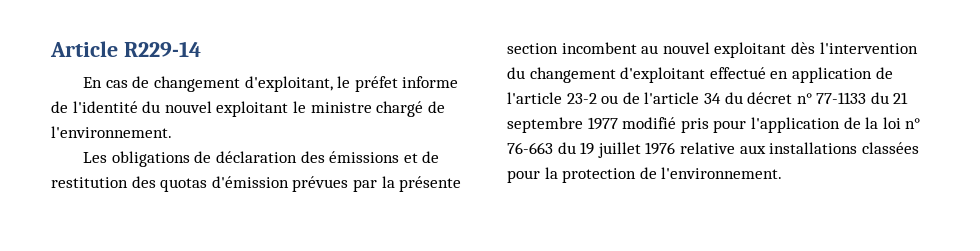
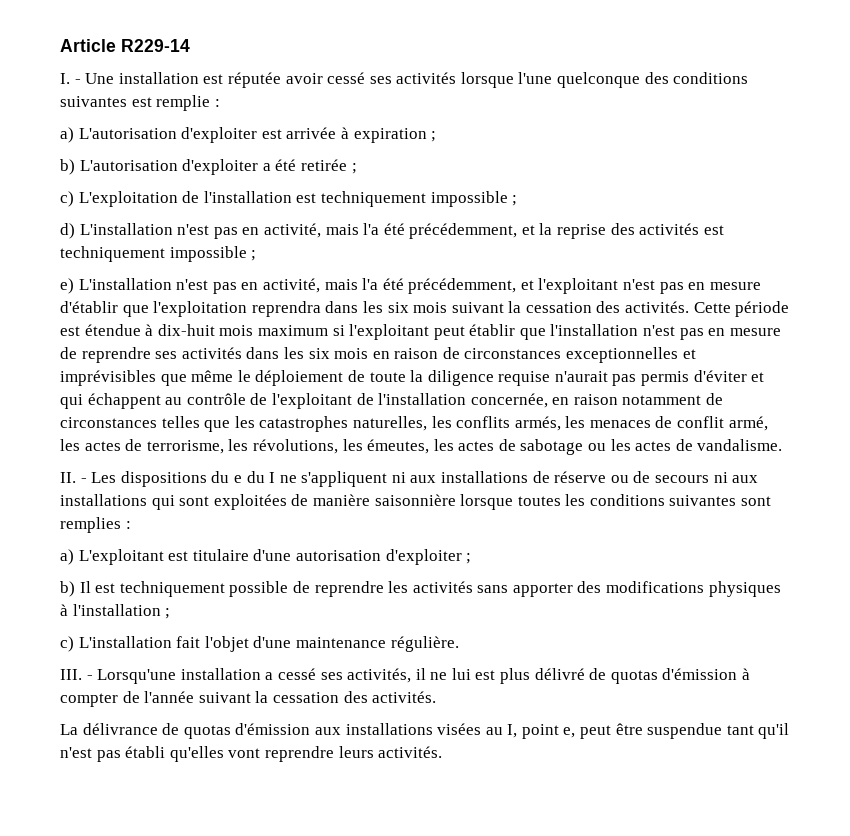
[83,76,459,92] [51,101,445,117] [51,126,172,138] [83,151,440,167] [51,176,462,192] [507,42,918,58] [507,67,893,83] [507,92,909,104] [507,117,921,133] [507,142,919,158] [507,167,783,183] En cas de changement d'exploitant, le préfet informe de l'identité du nouvel exploitant le ministre chargé de l'environnement. // Les obligations de déclaration des émissions et de restitution des quotas d'émission prévues par la présente section incombent au nouvel exploitant dès l'intervention du changement d'exploitant effectué en application de l'article 23-2 ou de l'article 34 du décret n° 77-1133 du 21 septembre 1977 modifié pris pour l'application de la loi n° 76-663 du 19 juillet 1976 relative aux installations classées pour la protection de l'environnement. -> [60,72,749,88] [60,95,220,111] [60,127,437,143] [60,159,357,175] [60,191,518,207] [60,223,724,239] [60,246,257,262] [60,278,761,294] [60,301,790,317] [60,324,781,340] [60,347,696,363] [60,370,765,386] [60,393,724,409] [60,416,768,432] [60,439,783,455] [60,471,759,487] [60,494,772,510] [60,517,131,533] [60,549,472,565] [60,581,781,597] [60,604,171,619] [60,636,459,652] [60,668,751,684] [60,691,437,707] [60,723,790,739] [60,746,443,762] I. - Une installation est réputée avoir cessé ses activités lorsque l'une quelconque des conditions suivantes est remplie : // a) L'autorisation d'exploiter est arrivée à expiration ; // b) L'autorisation d'exploiter a été retirée ; // c) L'exploitation de l'installation est techniquement impossible ; // d) L'installation n'est pas en activité, mais l'a été précédemment, et la reprise des activités est techniquement impossible ; // e) L'installation n'est pas en activité, mais l'a été précédemment, et l'exploitant n'est pas en mesure d'établir que l'exploitation reprendra dans les six mois suivant la cessation des activités. Cette période est étendue à dix-huit mois maximum si l'exploitant peut établir que l'installation n'est pas en mesure de reprendre ses activités dans les six mois en raison de circonstances exceptionnelles et imprévisibles que même le déploiement de toute la diligence requise n'aurait pas permis d'éviter et qui échappent au contrôle de l'exploitant de l'installation concernée, en raison notamment de circonstances telles que les catastrophes naturelles, les conflits armés, les menaces de conflit armé, les actes de terrorisme, les révolutions, les émeutes, les actes de sabotage ou les actes de vandalisme. // II. - Les dispositions du e du I ne s'appliquent ni aux installations de réserve ou de secours ni aux installations qui sont exploitées de manière saisonnière lorsque toutes les conditions suivantes sont remplies : // a) L'exploitant est titulaire d'une autorisation d'exploiter ; // b) Il est techniquement possible de reprendre les activités sans apporter des modifications physiques à l'installation ; // c) L'installation fait l'objet d'une maintenance régulière. // III. - Lorsqu'une installation a cessé ses activités, il ne lui est plus délivré de quotas d'émission à compter de l'année suivant la cessation des activités. // La délivrance de quotas d'émission aux installations visées au I, point e, peut être suspendue tant qu'il n'est pas établi qu'elles vont reprendre leurs activités.

